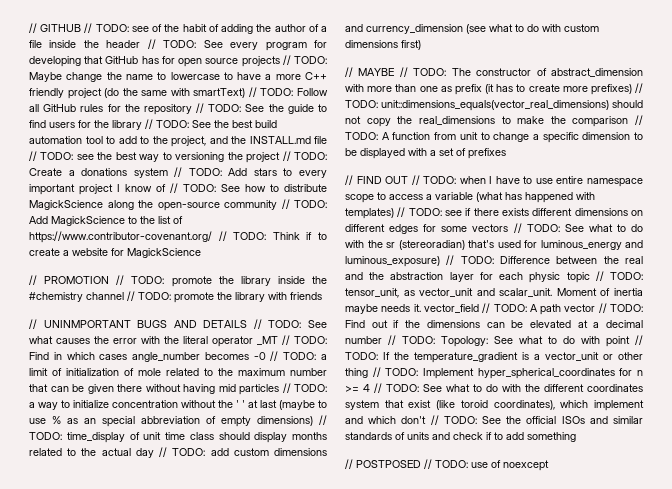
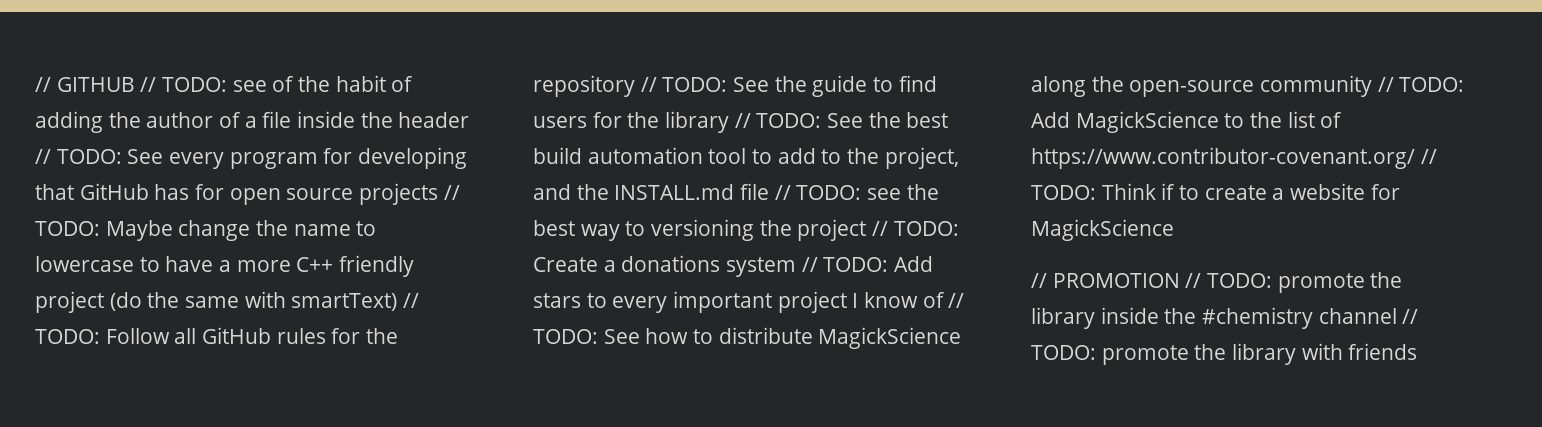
[29,319,327,329] [29,335,327,347] [29,351,327,362] [29,368,327,376] [29,383,327,395] [29,400,327,410] [29,415,327,427] [29,432,327,443] [29,447,327,458] [345,24,599,34] [345,40,421,50] [345,67,643,77] [345,83,643,95] [345,100,643,111] [345,115,643,127] [345,132,643,143] [345,148,506,159] [345,175,643,187] [345,192,595,203] [345,207,643,219] [345,223,643,234] [345,240,643,250] [345,255,643,267] [345,271,643,283] [345,288,643,298] [345,303,643,315] [345,320,643,328] [345,335,643,347] [345,352,643,363] [345,367,643,379] [345,383,643,393] [345,400,644,411] [345,415,643,425] [345,432,576,442] [345,459,549,471] // // UNINMPORTANT BUGS AND DETAILS // TODO: See what causes the error with the literal operator _MT // TODO: Find in which cases angle_number becomes -0 // TODO: a limit of initialization of mole related to the maximum number that can be given there without having mid particles // TODO: a way to initialize concentration without the ' ' at last (maybe to use % as an special abbreviation of empty dimensions) // TODO: time_display of unit time class should display months related to the actual day // TODO: add custom dimensions and currency_dimension (see what to do with custom dimensions first) // // MAYBE // TODO: The constructor of abstract_dimension with more than one as prefix (it has to create more prefixes) // TODO: unit::dimensions_equals(vector_real_dimensions) should not copy the real_dimensions to make the comparison // TODO: A function from unit to change a specific dimension to be displayed with a set of prefixes // // FIND OUT // TODO: when I have to use entire namespace scope to access a variable (what has happened with templates) // TODO: see if there exists different dimensions on different edges for some vectors // TODO: See what to do with the sr (stereoradian) that's used for luminous_energy and luminous_exposure) // TODO: Difference between the real and the abstraction layer for each physic topic // TODO: tensor_unit, as vector_unit and scalar_unit. Moment of inertia maybe needs it. vector_field // TODO: A path vector // TODO: Find out if the dimensions can be elevated at a decimal number // TODO: Topology: See what to do with point // TODO: If the temperature_gradient is a vector_unit or other thing // TODO: Implement hyper_spherical_coordinates for n >= 4 // TODO: See what to do with the different coordinates system that exist (like toroid coordinates), which implement and which don't // TODO: See the official ISOs and similar standards of units and check if to add something // // POSTPOSED // TODO: use of noexcept -> (1418, 351) none

